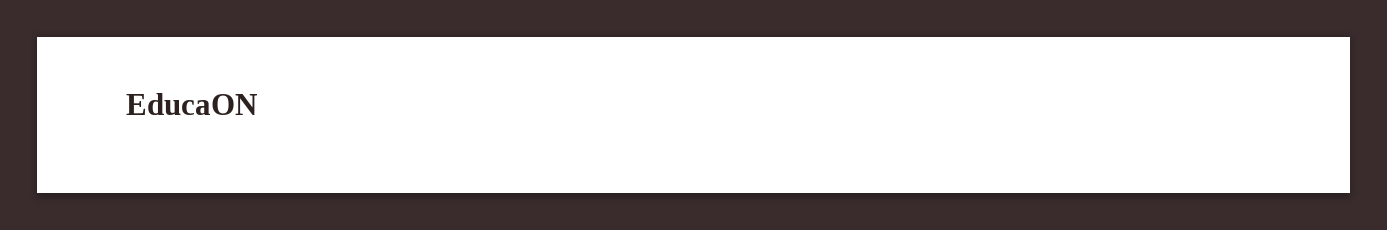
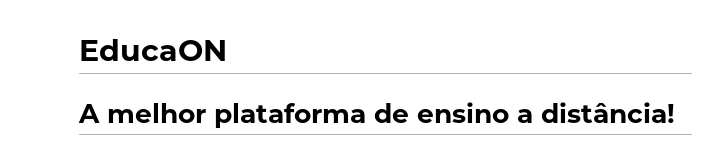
(257, 104) none -> [78,102,675,128] // A melhor plataforma de ensino a distância!

